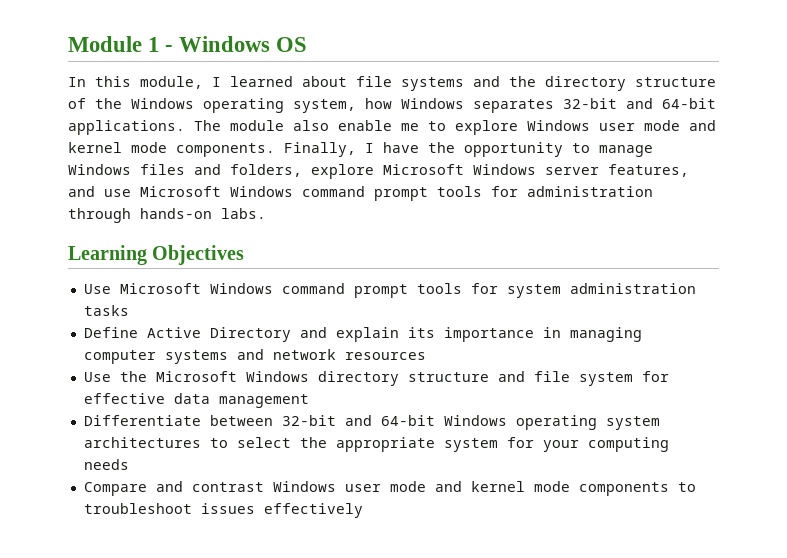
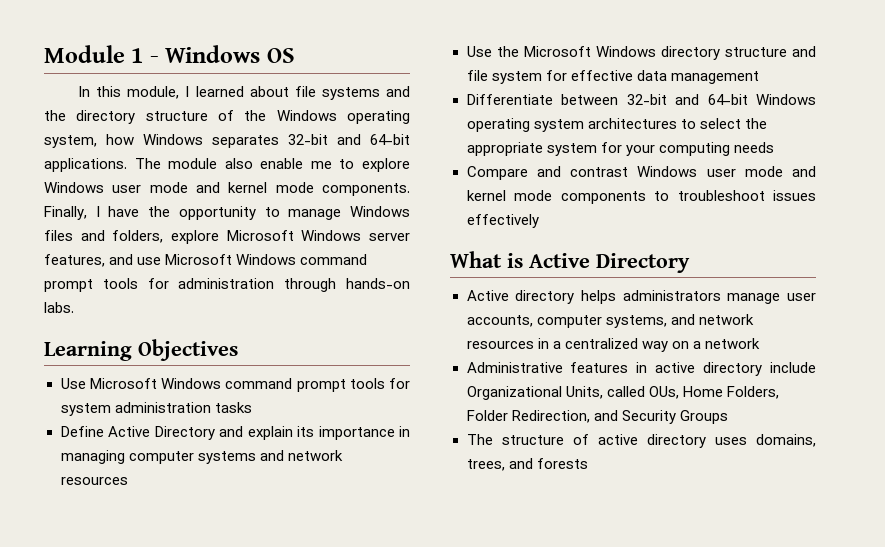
(363, 510) none -> [450,251,690,273] [466,290,816,304] [466,314,754,328] [466,338,760,352] [466,362,816,376] [466,386,779,400] [466,410,728,424] [466,434,816,448] [466,458,588,471] // What is Active Directory // Active directory helps administrators manage user accounts, computer systems, and network resources in a centralized way on a network // Administrative features in active directory include Organizational Units, called OUs, Home Folders, Folder Redirection, and Security Groups // The structure of active directory uses domains, trees, and forests

